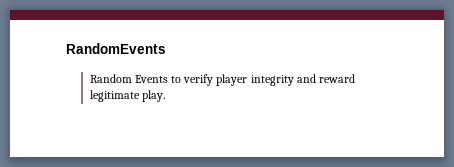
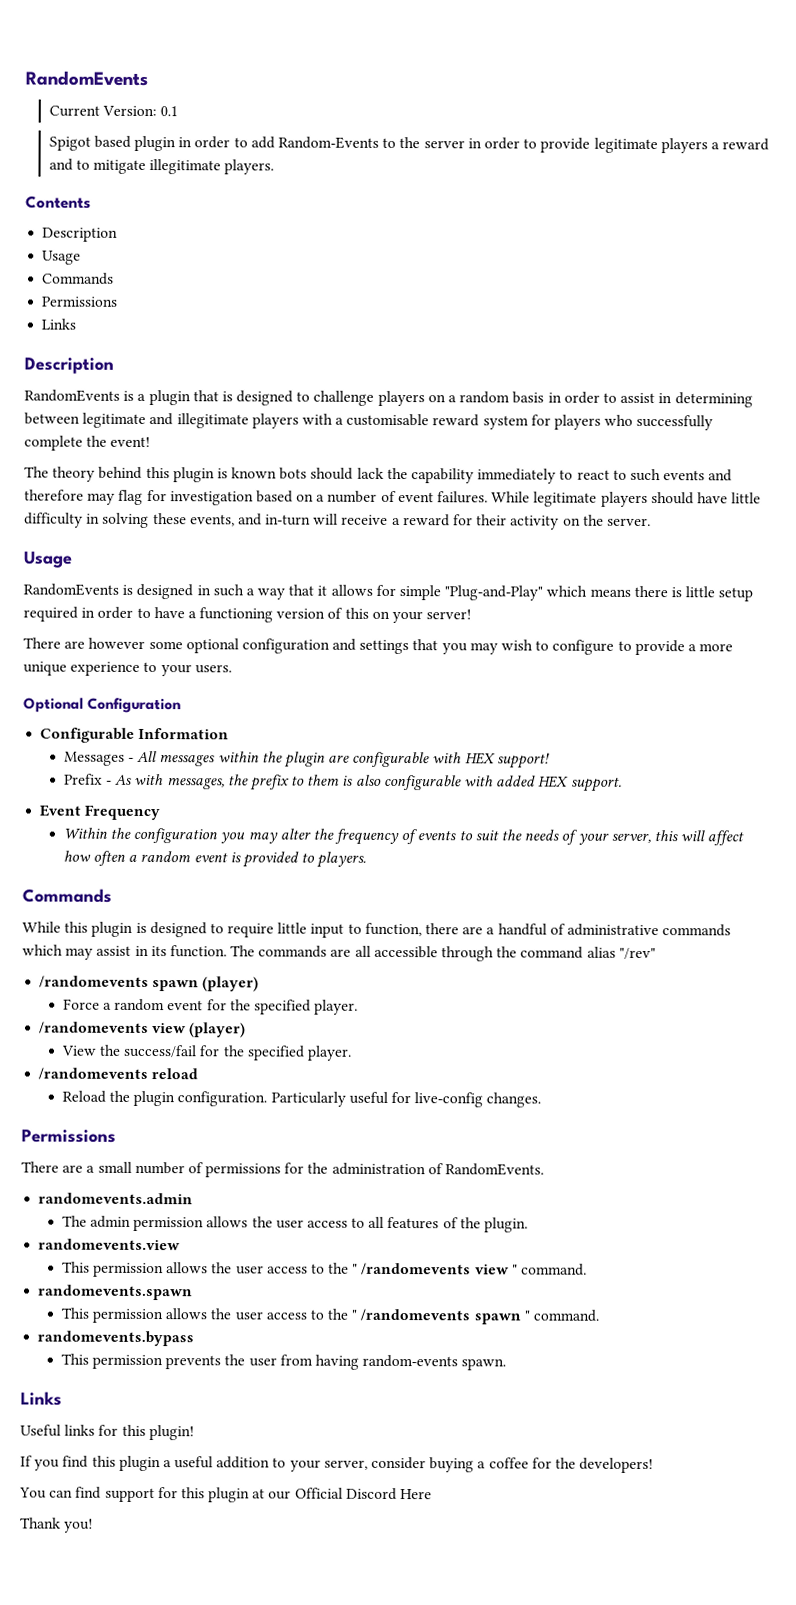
[89,74,356,86] [89,90,165,102] Random Events to verify player integrity and reward legitimate play. -> [48,105,179,117] [48,135,770,154] [48,158,275,175] [25,195,91,209] [42,227,119,242] [42,250,82,265] [42,272,115,285] [41,296,119,307] [41,318,77,330] [24,357,114,374] [24,389,753,408] [24,412,714,431] [24,435,151,451] [24,466,733,484] [24,489,762,507] [24,512,651,530] [23,551,73,568] [23,583,754,602] [23,606,472,624] [23,637,734,656] [23,661,232,677] [23,697,182,714] [40,727,230,743] [63,750,550,769] [63,773,622,792] [39,804,161,821] [62,827,745,846] [62,850,367,868] [22,888,112,903] [22,921,732,938] [22,944,656,962] [39,975,260,992] [62,998,359,1015] [39,1021,247,1038] [60,1044,352,1061] [38,1067,199,1081] [61,1090,542,1108] [21,1129,116,1143] [21,1161,545,1178] [38,1192,194,1205] [61,1215,528,1233] [38,1238,181,1251] [61,1261,587,1278] [38,1284,194,1301] [60,1307,599,1325] [37,1330,195,1347] [60,1353,507,1371] [20,1391,62,1406] [20,1424,194,1441] [20,1455,654,1474] [19,1486,433,1503] [20,1517,94,1533] Current Version: 0.1 // Spigot based plugin in order to add Random-Events to the server in order to provide legitimate players a reward and to mitigate illegitimate players. // Contents // Description // Usage // Commands // Permissions // Links // Description // RandomEvents is a plugin that is designed to challenge players on a random basis in order to assist in determining between legitimate and illegitimate players with a customisable reward system for players who successfully complete the event! // The theory behind this plugin is known bots should lack the capability immediately to react to such events and therefore may flag for investigation based on a number of event failures. While legitimate players should have little difficulty in solving these events, and in-turn will receive a reward for their activity on the server. // Usage // RandomEvents is designed in such a way that it allows for simple "Plug-and-Play" which means there is little setup required in order to have a functioning version of this on your server! // There are however some optional configuration and settings that you may wish to configure to provide a more unique experience to your users. // Optional Configuration // Configurable Information // Messages - All messages within the plugin are configurable with HEX support! // Prefix - As with messages, the prefix to them is also configurable with added HEX support. // Event Frequency // Within the configuration you may alter the frequency of events to suit the needs of your server, this will affect how often a random event is provided to players. // Commands // While this plugin is designed to require little input to function, there are a handful of administrative commands which may assist in its function. The commands are all accessible through the command alias "/rev" // /randomevents spawn (player) // Force a random event for the specified player. // /randomevents view (player) // View the success/fail for the specified player. // /randomevents reload // Reload the plugin configuration. Particularly useful for live-config changes. // Permissions // There are a small number of permissions for the administration of RandomEvents. // randomevents.admin // The admin permission allows the user access to all features of the plugin. // randomevents.view // This permission allows the user access to the " /randomevents view " command. // randomevents.spawn // This permission allows the user access to the " /randomevents spawn " command. // randomevents.bypass // This permission prevents the user from having random-events spawn. // Links // Useful links for this plugin! // If you find this plugin a useful addition to your server, consider buying a coffee for the developers! // You can find support for this plugin at our Official Discord Here // Thank you!

